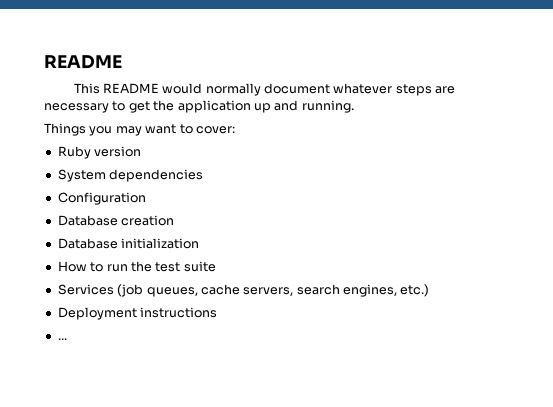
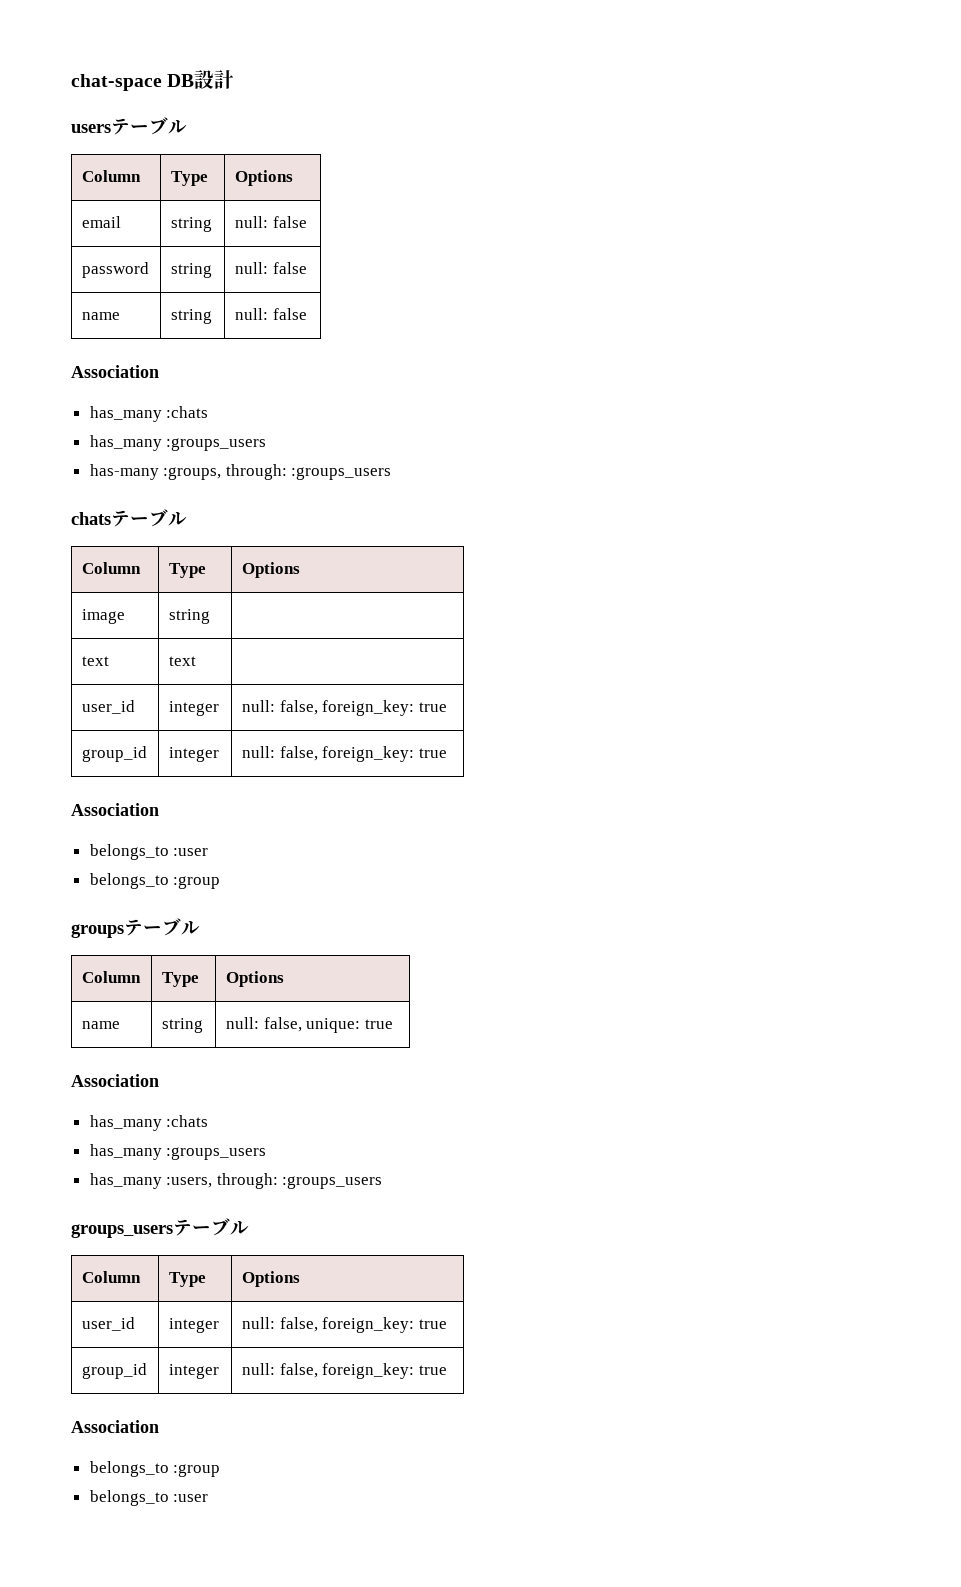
[44,55,122,69] [73,83,456,96] [44,100,354,113] [44,123,235,136] [57,146,142,159] [57,169,204,182] [57,192,146,205] [57,215,175,226] [57,238,200,249] [57,261,216,272] [57,284,430,297] [57,307,218,320] [57,338,67,340] README // This README would normally document whatever steps are necessary to get the application up and running. // Things you may want to cover: // Ruby version // System dependencies // Configuration // Database creation // Database initialization // How to run the test suite // Services (job queues, cache servers, search engines, etc.) // Deployment instructions // ... -> [71,70,235,91] [71,117,187,135] [81,170,141,182] [170,171,208,186] [234,170,293,186] [81,216,121,228] [170,217,212,232] [234,216,307,228] [81,262,149,278] [170,263,212,278] [234,262,307,274] [81,312,120,320] [170,309,212,324] [234,308,307,320] [71,365,159,378] [89,406,209,422] [89,435,267,451] [89,464,392,480] [71,509,187,527] [81,562,141,574] [168,563,206,578] [241,562,300,578] [81,609,125,624] [168,609,210,624] [81,656,109,666] [168,656,196,666] [81,700,135,714] [168,701,219,716] [241,700,447,716] [81,746,147,762] [168,747,219,762] [241,746,447,762] [71,803,159,816] [89,844,209,860] [89,873,221,889] [71,918,200,938] [81,971,141,983] [161,972,199,987] [225,971,284,987] [81,1021,120,1029] [161,1018,203,1033] [225,1017,393,1033] [71,1074,159,1087] [89,1115,209,1131] [89,1144,267,1160] [89,1173,383,1189] [71,1218,249,1238] [81,1271,141,1283] [168,1272,206,1287] [241,1271,300,1287] [81,1317,135,1331] [168,1318,219,1333] [241,1317,447,1333] [81,1363,147,1379] [168,1364,219,1379] [241,1363,447,1379] [71,1420,159,1433] [89,1461,221,1477] [89,1490,209,1506] chat-space DB設計 // usersテーブル // Column | Type | Options // email | string | null: false // password | string | null: false // name | string | null: false // Association // has_many :chats // has_many :groups_users // has-many :groups, through: :groups_users // chatsテーブル // Column | Type | Options // image | string | // text | text | // user_id | integer | null: false, foreign_key: true // group_id | integer | null: false, foreign_key: true // Association // belongs_to :user // belongs_to :group // groupsテーブル // Column | Type | Options // name | string | null: false, unique: true // Association // has_many :chats // has_many :groups_users // has_many :users, through: :groups_users // groups_usersテーブル // Column | Type | Options // user_id | integer | null: false, foreign_key: true // group_id | integer | null: false, foreign_key: true // Association // belongs_to :group // belongs_to :user

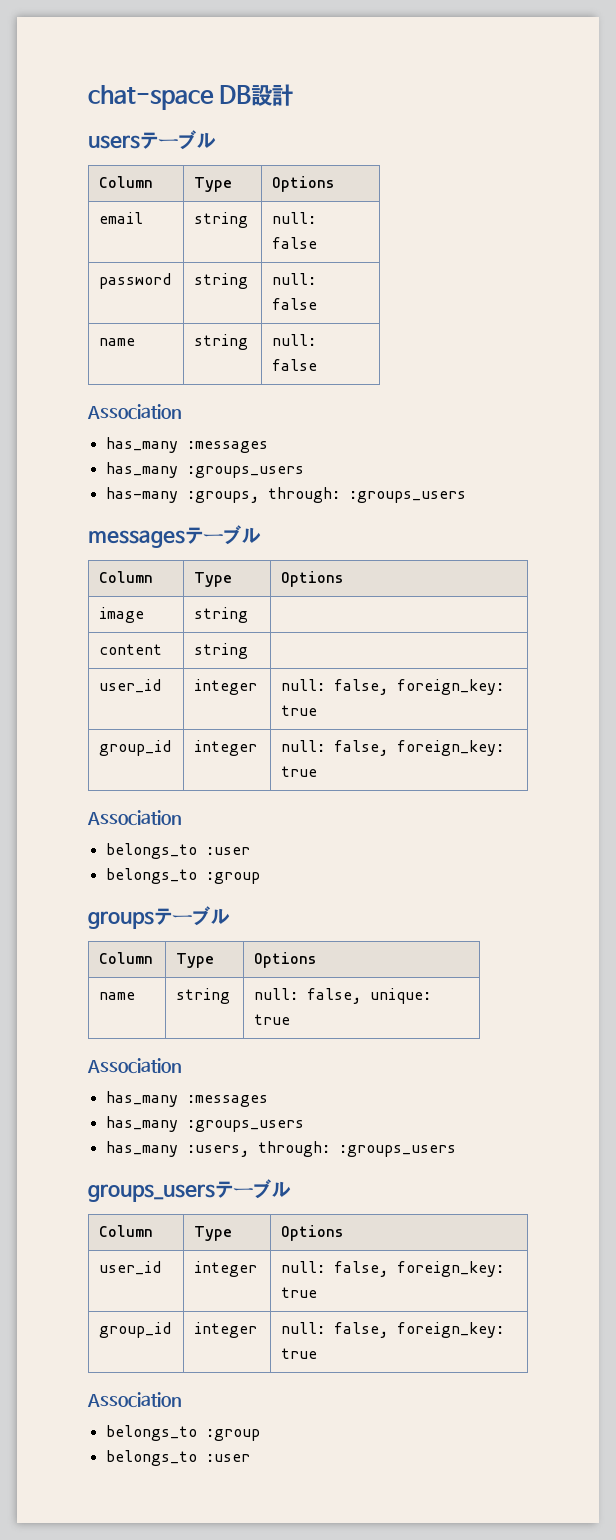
[166,406,209,418] :chats -> [186,441,268,453] :messages
[71,512,111,525] chats -> [88,530,185,548] messages
[81,656,109,666] [168,656,196,666] text | text -> [99,644,163,655] [194,643,249,659] content | string
[166,1115,209,1127] :chats -> [186,1095,268,1107] :messages

